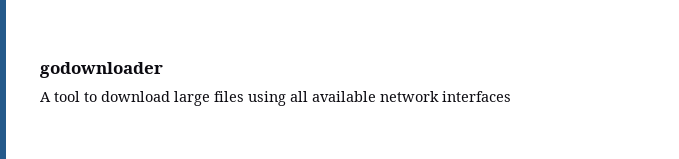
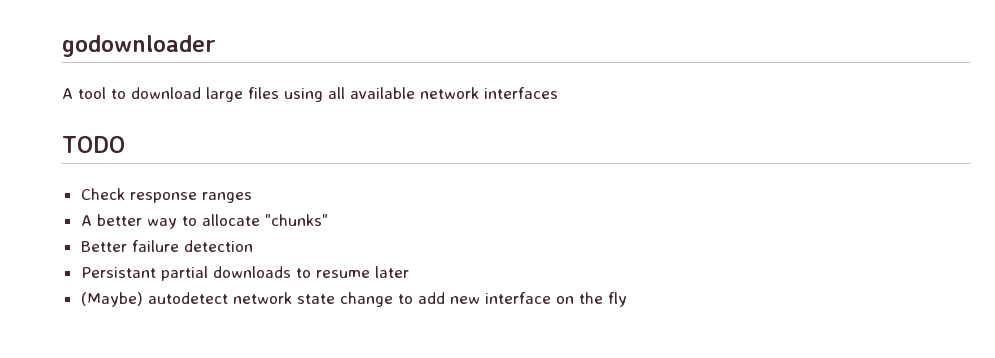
(511, 96) none -> [62,136,125,153] [80,188,252,203] [80,214,328,229] [80,240,253,252] [80,266,409,281] [80,292,627,307] // TODO // Check response ranges // A better way to allocate "chunks" // Better failure detection // Persistant partial downloads to resume later // (Maybe) autodetect network state change to add new interface on the fly

